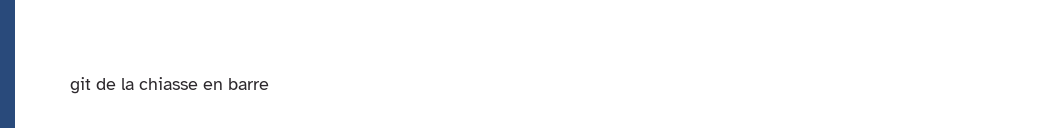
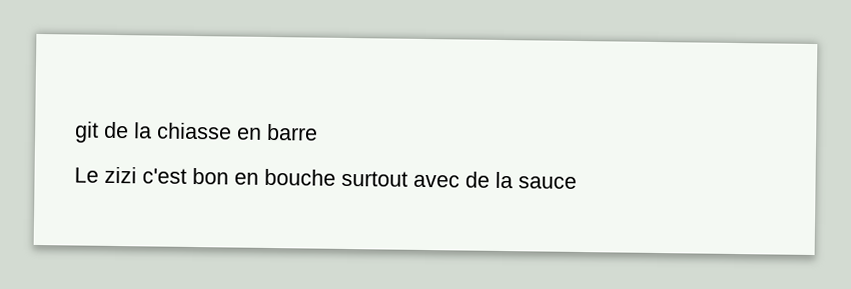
(269, 84) none -> [74,166,577,189] // Le zizi c'est bon en bouche surtout avec de la sauce

